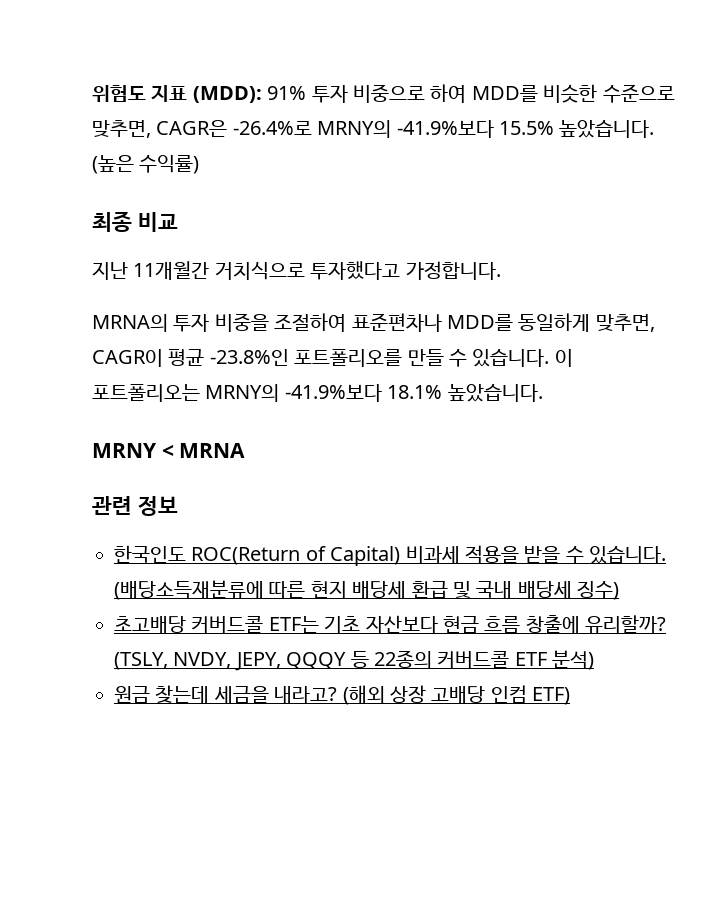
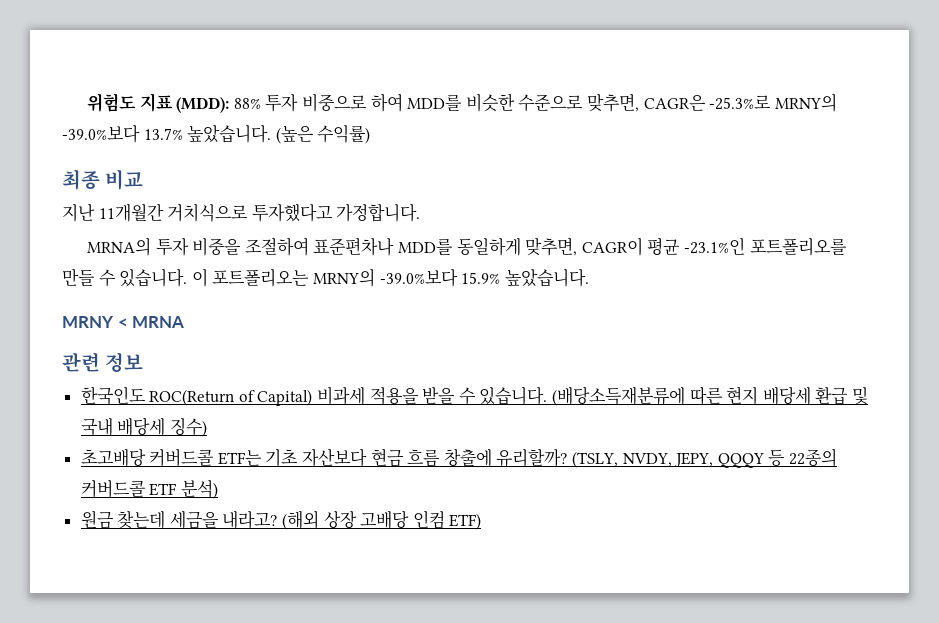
[267,86,307,100] 91% -> [233,98,261,109] 88%
[232,120,554,138] -26.4%로 MRNY의 -41.9%보다 15.5% -> [709,93,837,112] [62,125,183,143] -25.3%로 MRNY의 -39.0%보다 13.7%
[209,349,289,366] -23.8%인 -> [683,237,745,255] -23.1%인
[284,384,443,402] -41.9%보다 18.1% -> [379,269,501,287] -39.0%보다 15.9%

